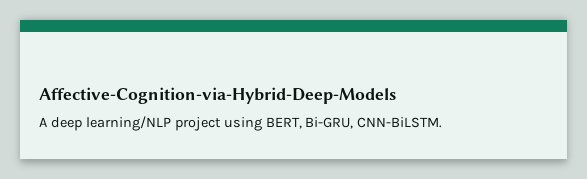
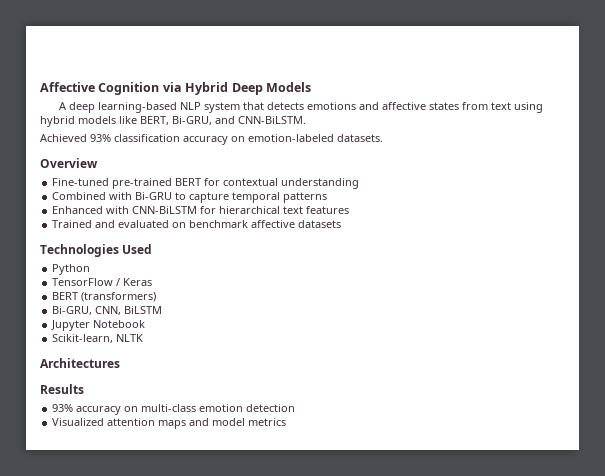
[39,87,396,104] [39,116,262,131] Affective-Cognition-via-Hybrid-Deep-Models // A deep learning/NLP project using -> [40,82,311,95] [59,102,544,113] [40,116,137,127] Affective Cognition via Hybrid Deep Models // A deep learning-based NLP system that detects emotions and affective states from text using hybrid models like
(354, 123) none -> [215,116,235,124] and
(443, 122) none -> [40,134,383,145] [40,158,98,168] [52,178,360,189] [52,192,328,203] [52,206,350,214] [52,220,342,228] [40,244,153,257] [52,264,91,275] [52,278,153,286] [52,292,157,302] [52,306,163,315] [51,320,146,331] [52,334,144,343] [40,358,120,368] [40,384,84,394] [52,404,296,415] [52,418,287,429] // Achieved 93% classification accuracy on emotion-labeled datasets. // Overview // Fine-tuned pre-trained BERT for contextual understanding // Combined with Bi-GRU to capture temporal patterns // Enhanced with CNN-BiLSTM for hierarchical text features // Trained and evaluated on benchmark affective datasets // Technologies Used // Python // TensorFlow / Keras // BERT (transformers) // Bi-GRU, CNN, BiLSTM // Jupyter Notebook // Scikit-learn, NLTK // Architectures // Results // 93% accuracy on multi-class emotion detection // Visualized attention maps and model metrics

